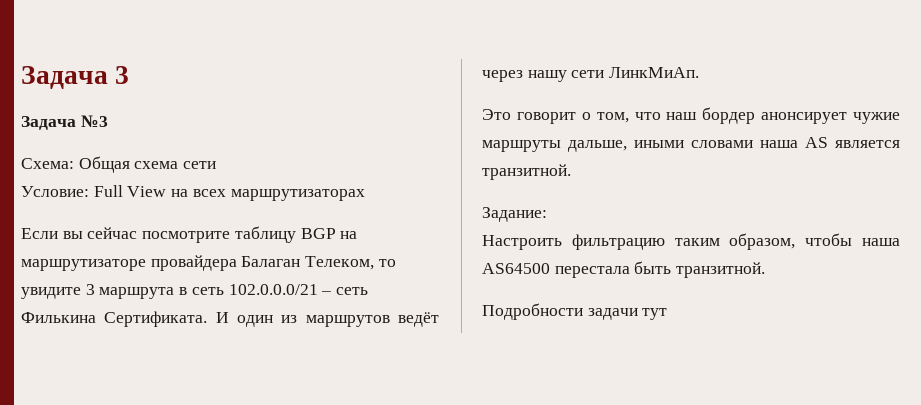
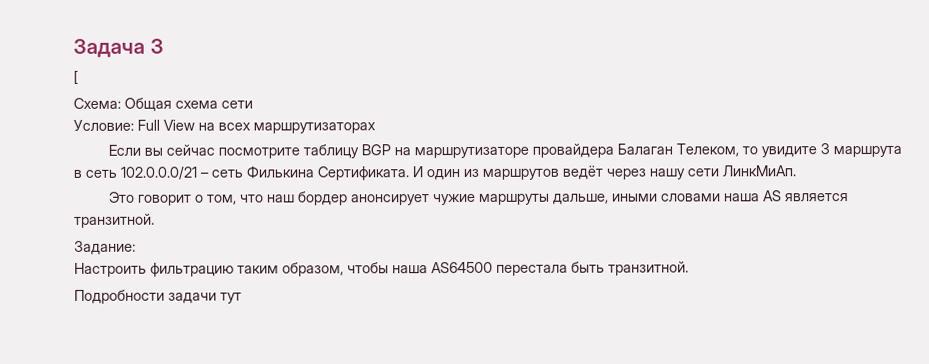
[21,115,108,130] Задача №3 -> [73,69,78,85] [

